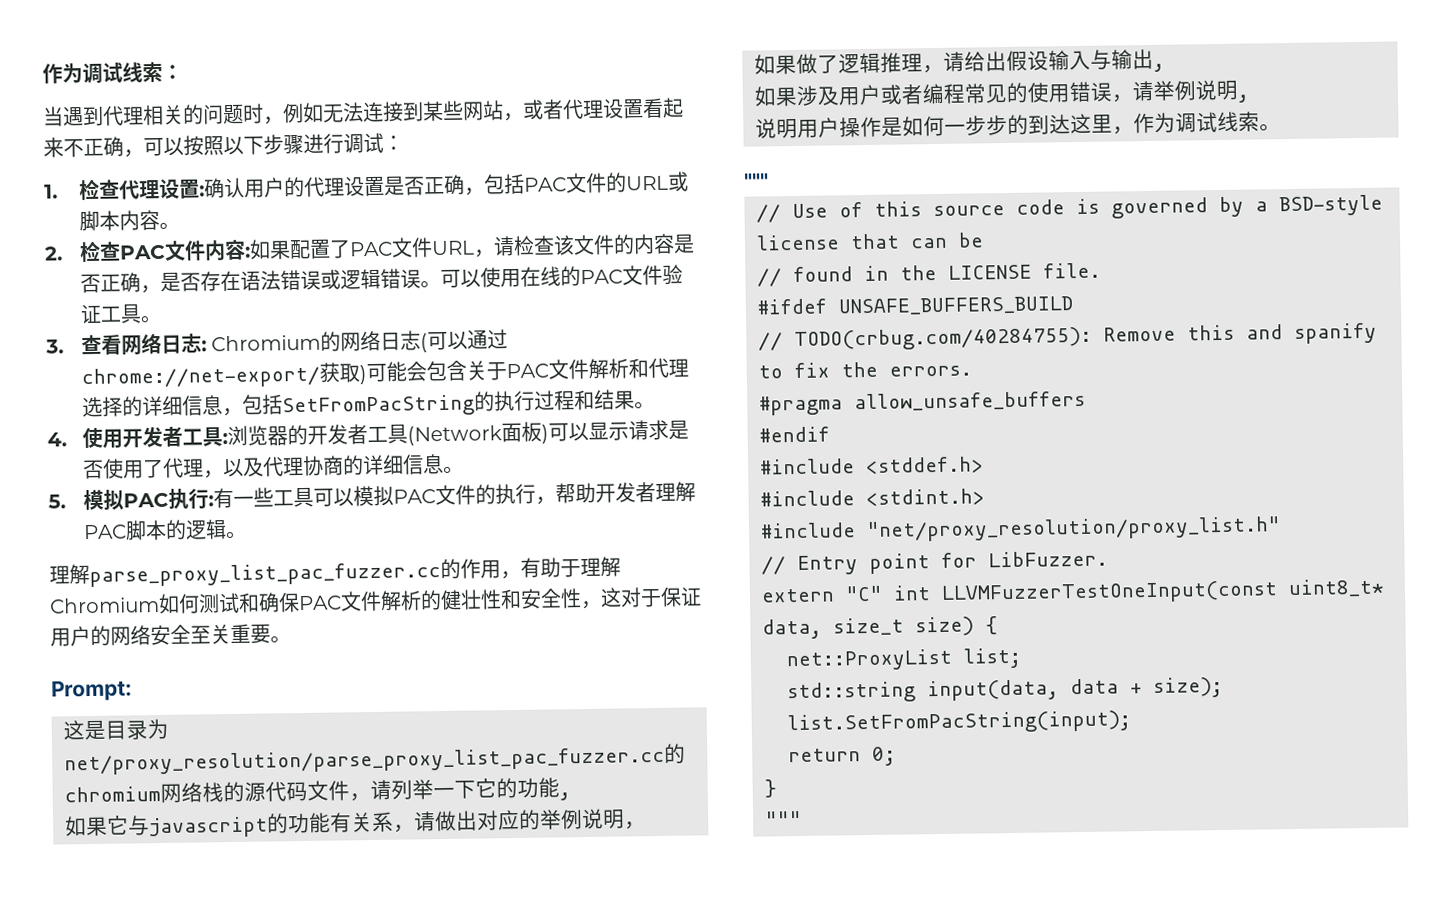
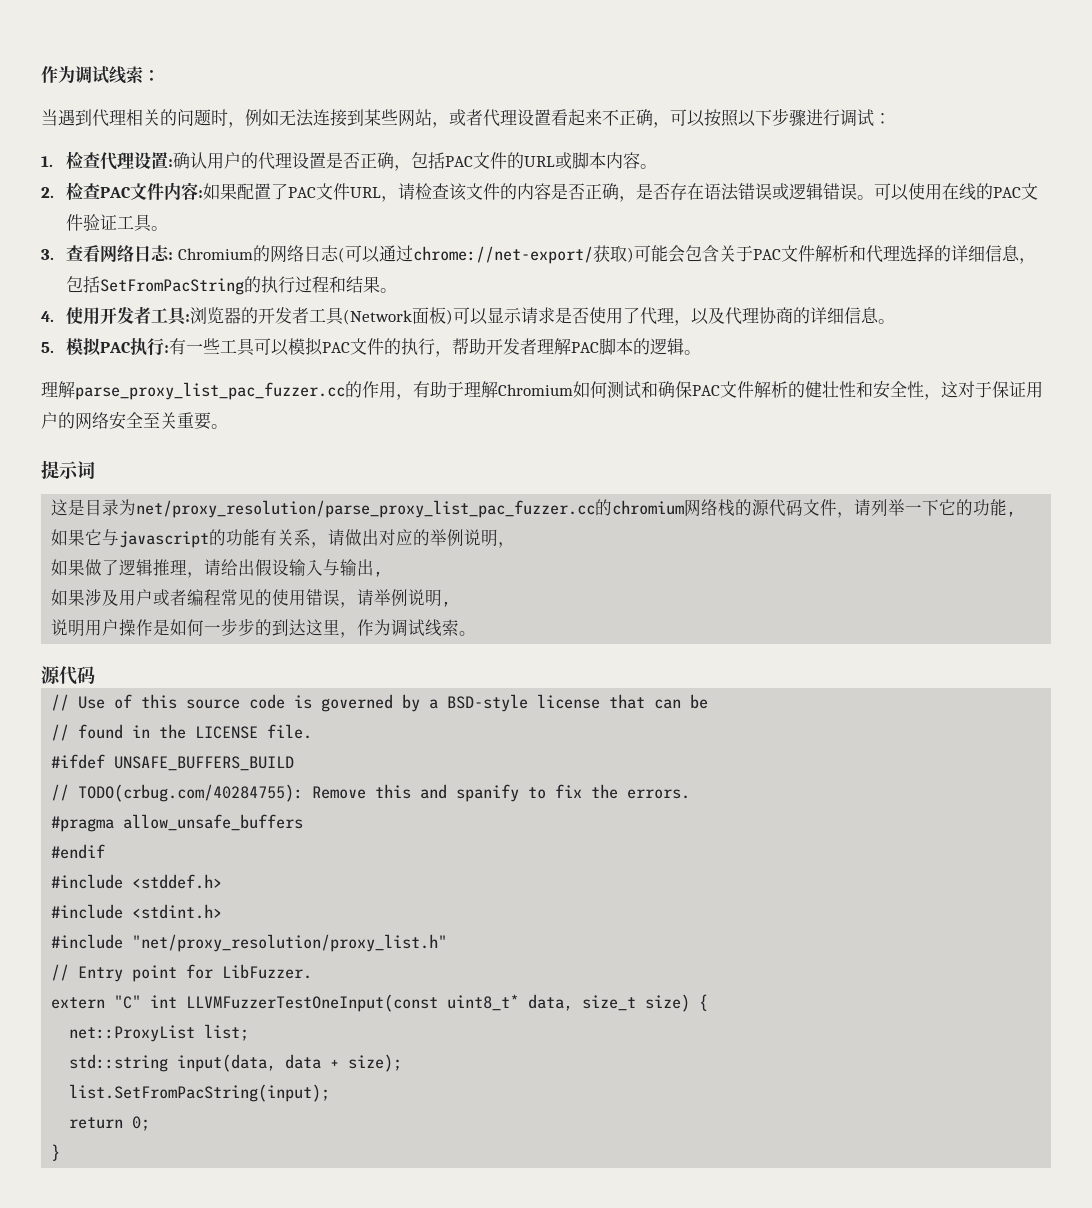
[51,679,132,702] Prompt: -> [41,460,95,479] 提示词
[744,172,769,189] """ -> [41,666,95,685] 源代码
[765,810,802,827] // """ -> (61, 1152) none

